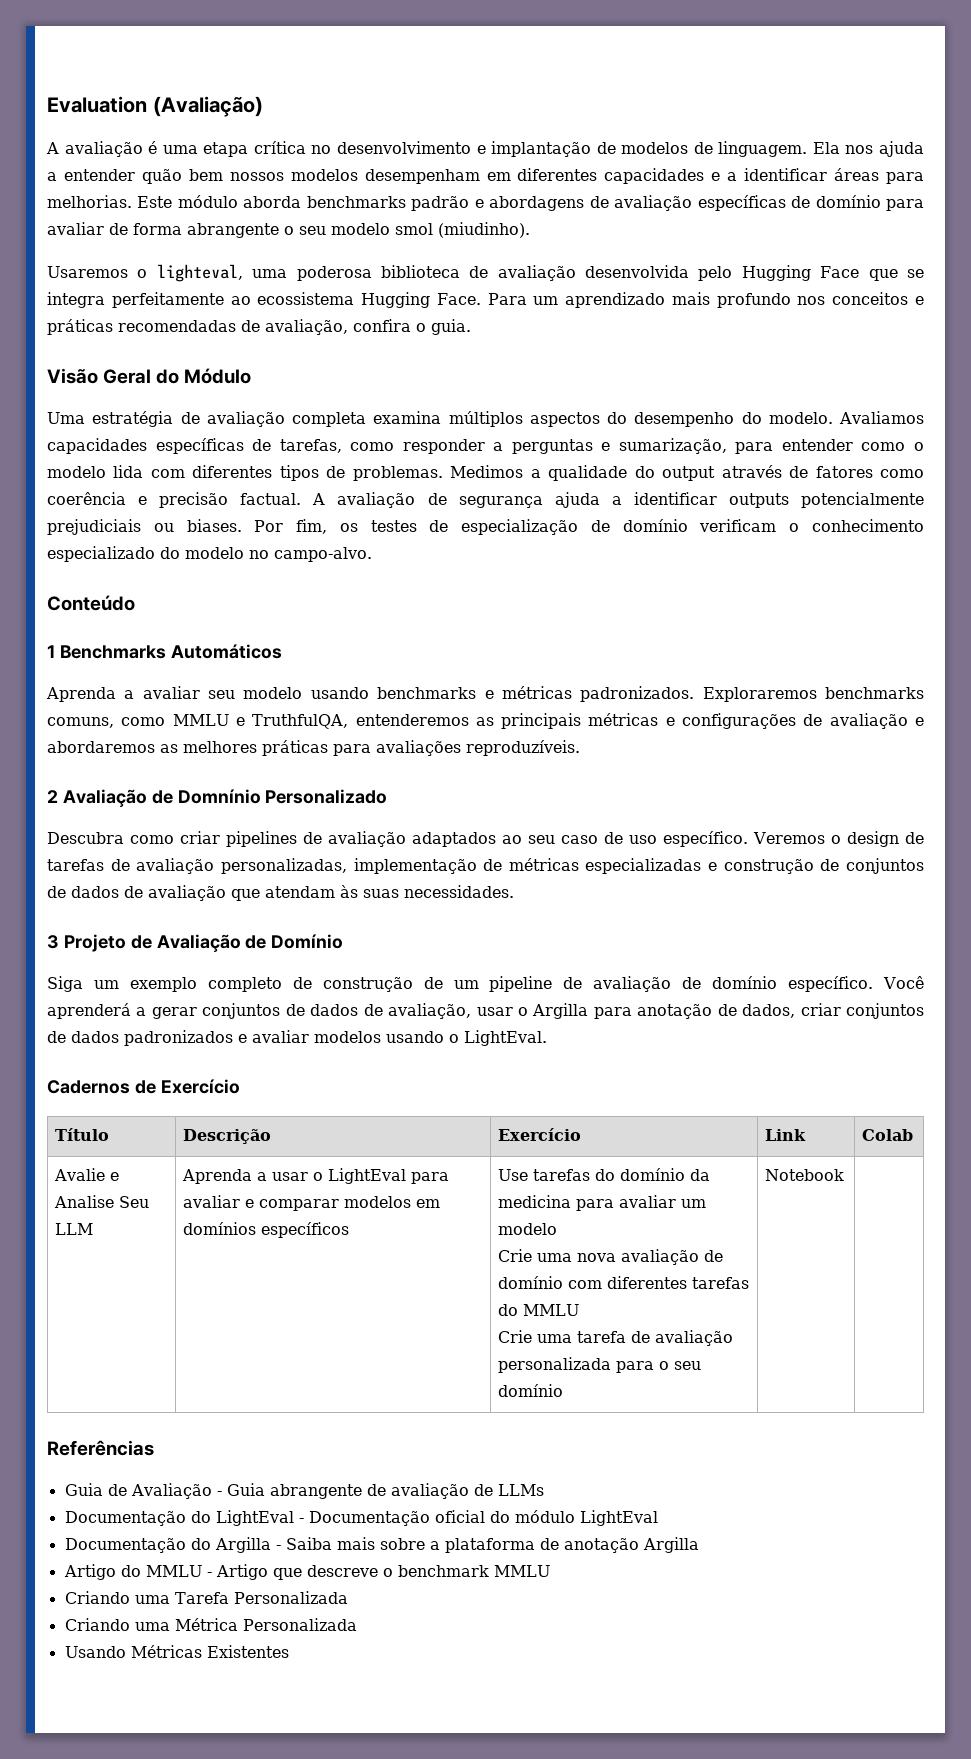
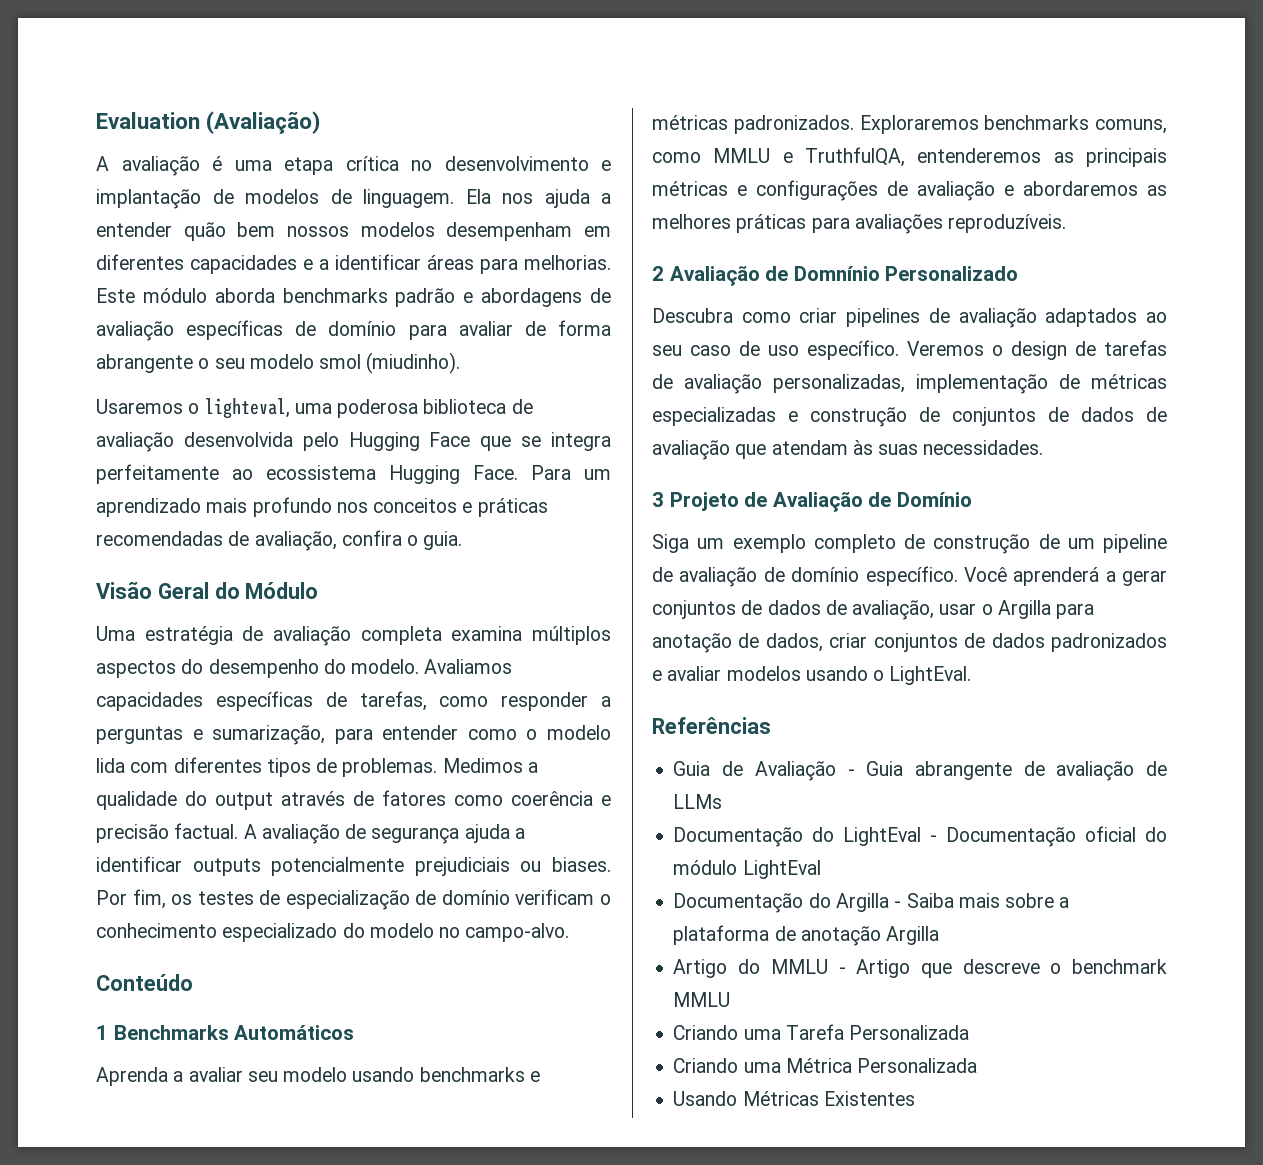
[47,1079,240,1094] [55,1128,110,1141] [183,1129,272,1144] [498,1128,582,1141] [765,1129,807,1141] [862,1129,914,1141] [54,1168,120,1181] [54,1195,150,1208] [55,1223,94,1235] [182,1168,450,1184] [183,1195,441,1211] [183,1222,350,1238] [498,1168,711,1181] [498,1195,707,1211] [498,1223,558,1235] [498,1249,724,1265] [498,1276,750,1289] [498,1304,580,1316] [498,1330,734,1346] [498,1357,702,1373] [498,1384,564,1397] [765,1169,845,1181] // Cadernos de Exercício // Título | Descrição | Exercício | Link | Colab // Avalie e Analise Seu LLM | Aprenda a usar o LightEval para avaliar e comparar modelos em domínios específicos | Use tarefas do domínio da medicina para avaliar um modelo // Crie uma nova avaliação de domínio com diferentes tarefas do MMLU // Crie uma tarefa de avaliação personalizada para o seu domínio | Notebook | -> (972, 675) none

